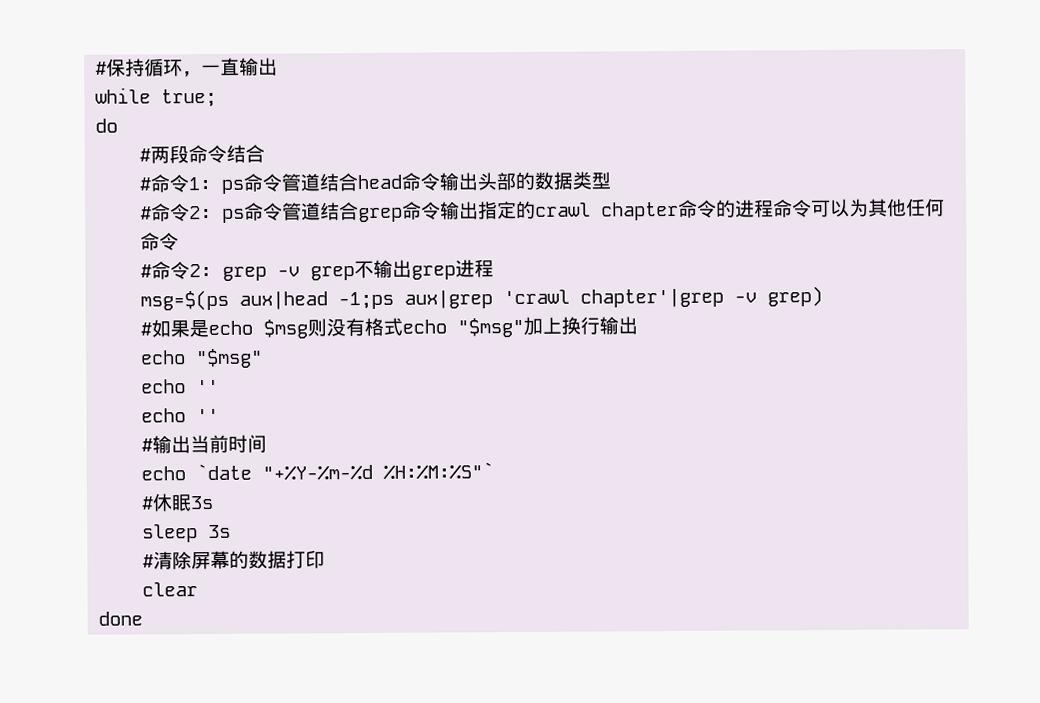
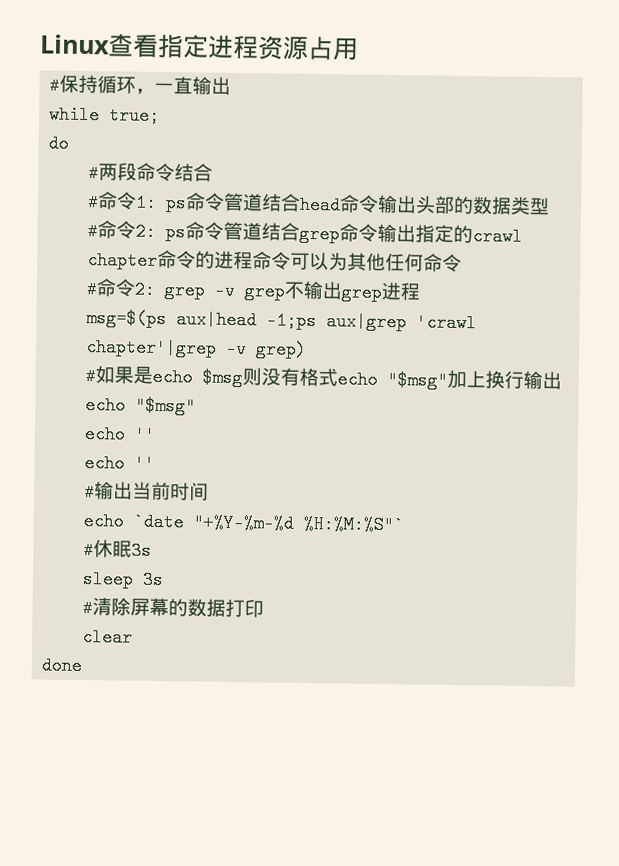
(94, 68) none -> [40,33,359,61] Linux查看指定进程资源占用 //

